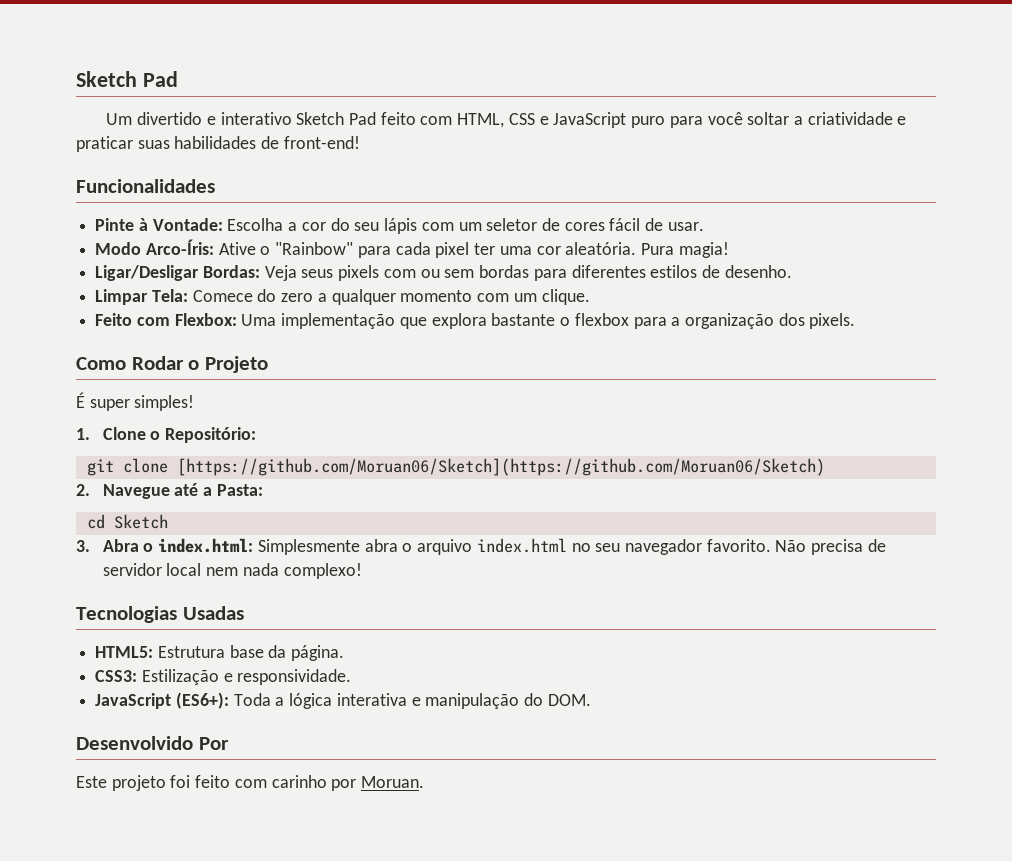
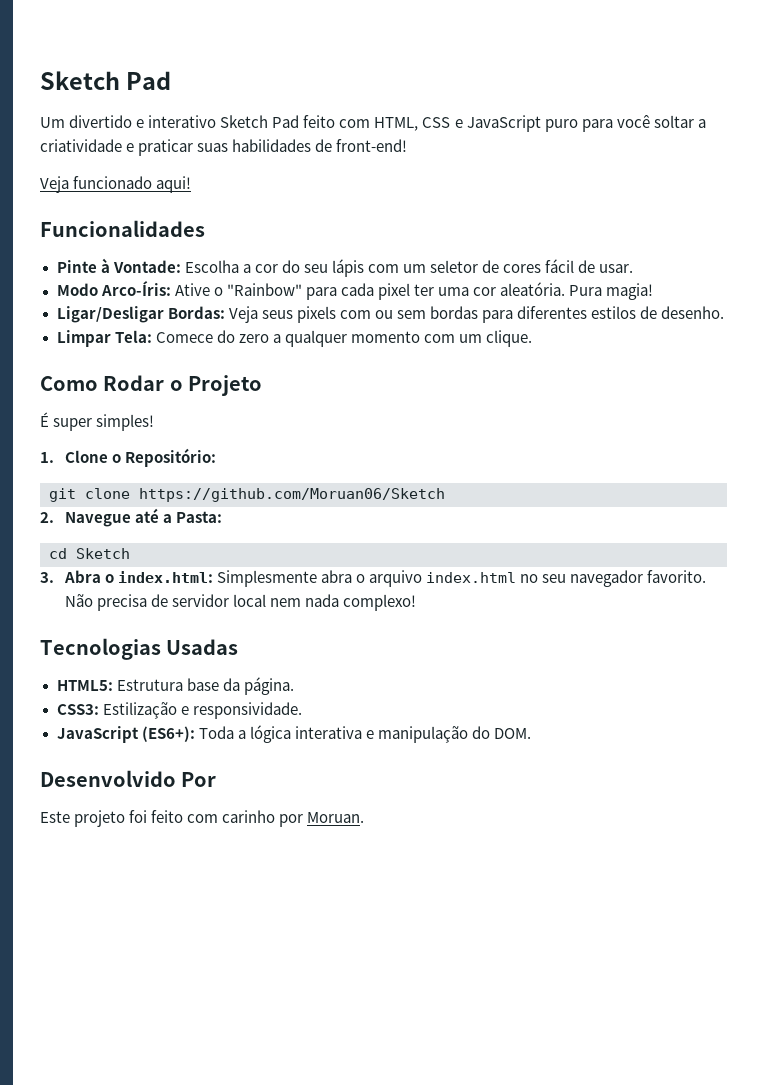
(360, 142) none -> [40,176,192,193] // Veja funcionado aqui!
[95,313,856,329] // Feito com Flexbox: Uma implementação que explora bastante o flexbox para a organização dos pixels. -> (533, 338) none
[176,458,825,476] [https://github.com/Moruan06/Sketch](https://github.com/Moruan06/Sketch) -> [139,488,445,502] https://github.com/Moruan06/Sketch

